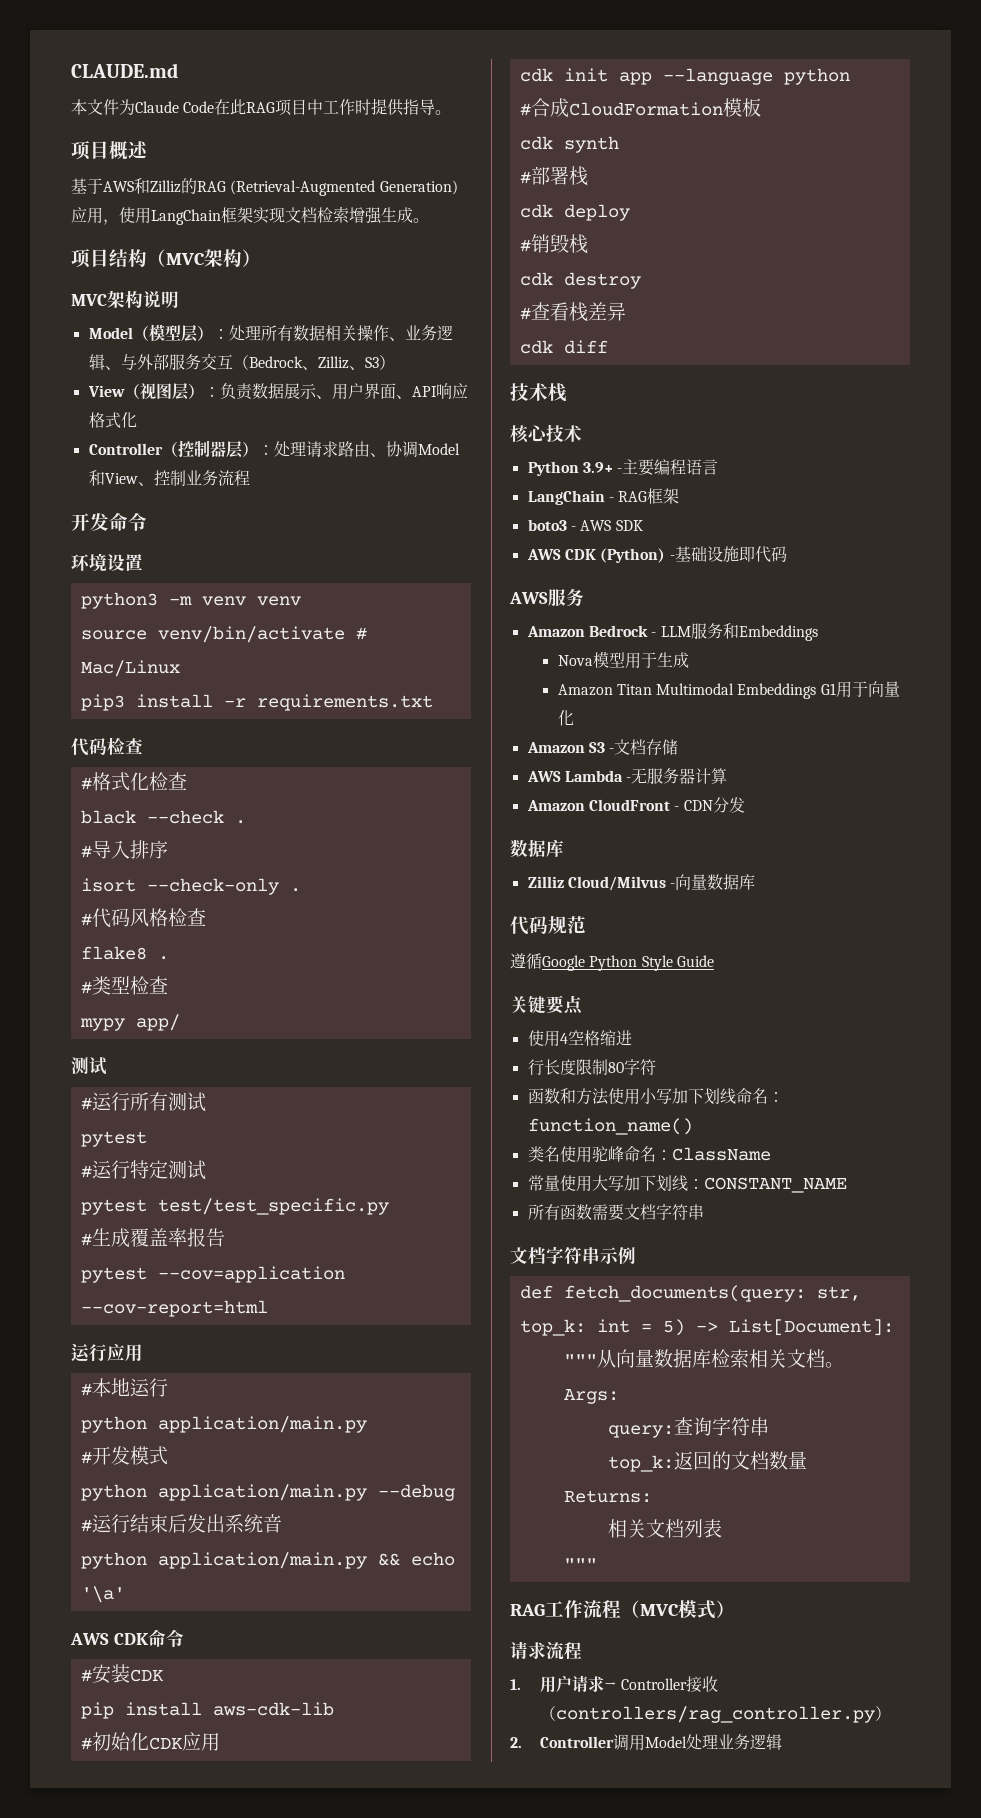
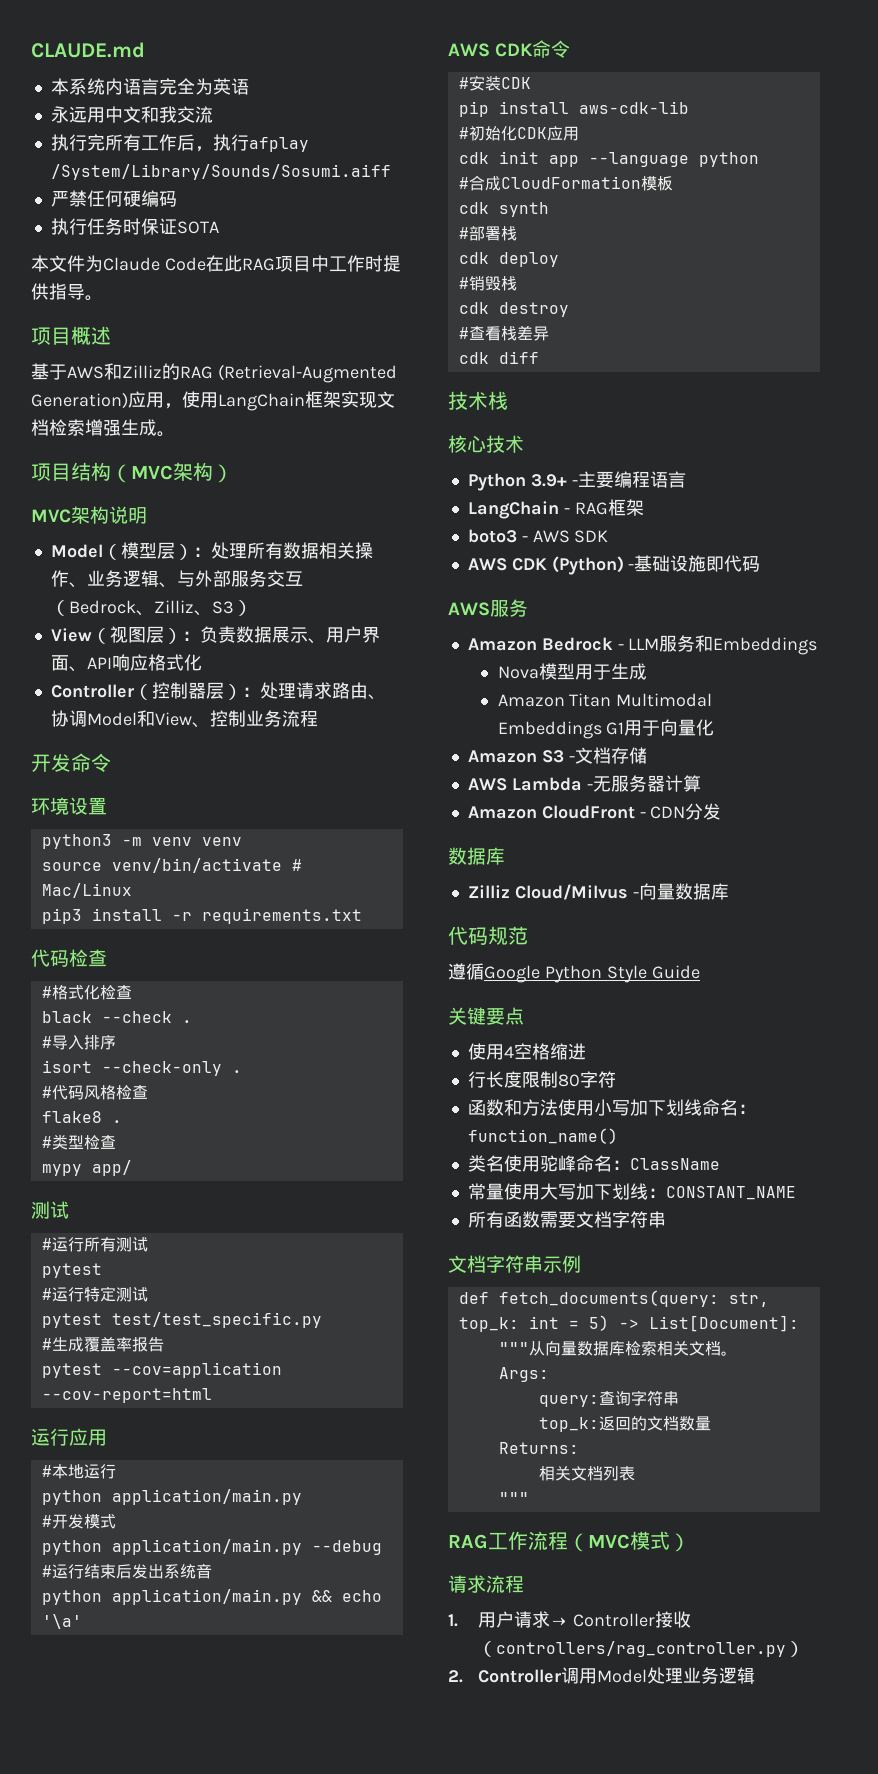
(178, 70) none -> [50,78,249,95] [50,106,213,123] [50,134,309,152] [50,164,391,180] [50,190,177,207] [50,218,219,235] // 本系统内语言完全为英语 // 永远用中文和我交流 // 执行完所有工作后，执行afplay /System/Library/Sounds/Sosumi.aiff // 严禁任何硬编码 // 执行任务时保证SOTA

